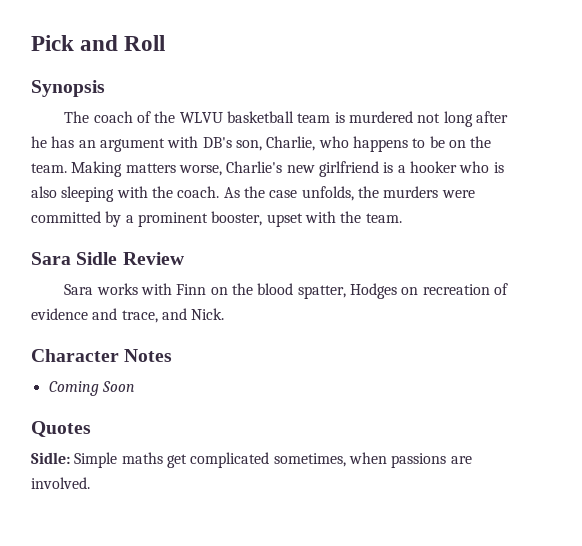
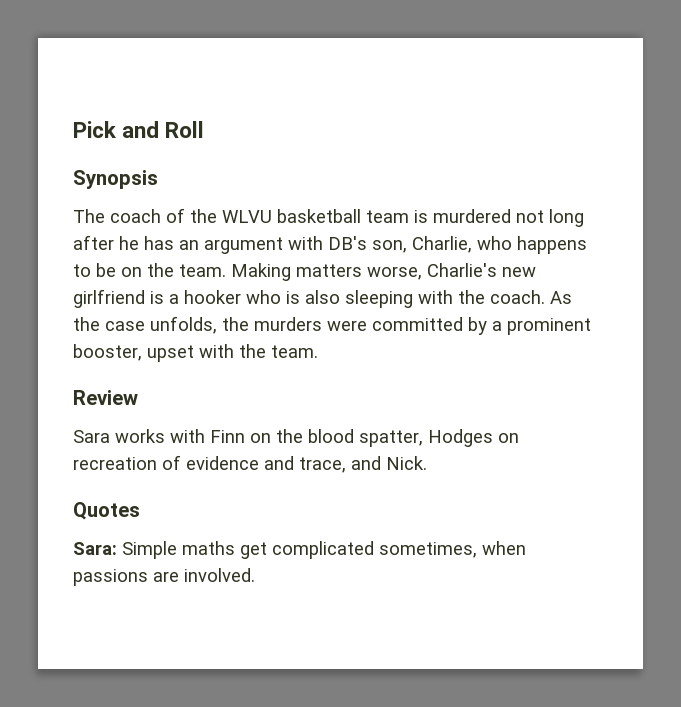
[31,252,118,265] Sara Sidle -> (318, 351) none
[31,349,173,362] [48,381,135,396] // Character Notes // Coming Soon -> (427, 463) none
[31,452,70,464] Sidle: -> [73,542,117,555] Sara:

